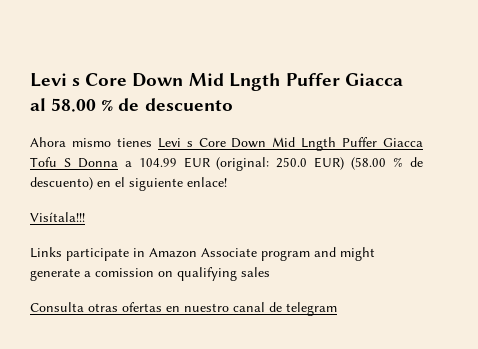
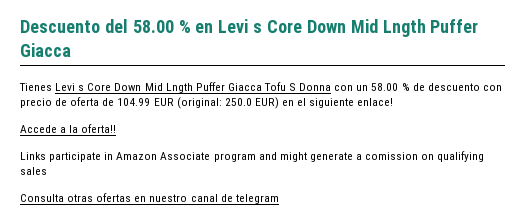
[30,73,403,91] [30,98,233,112] [30,137,152,147] Levi s Core Down Mid Lngth Puffer Giacca al 58.00 % de descuento // Ahora mismo tienes -> [20,19,479,37] [20,43,71,57] [19,83,52,91] Descuento del 58.00 % en Levi s Core Down Mid Lngth Puffer Giacca // Tienes
[124,161,132,167] a -> [334,83,502,91] [20,97,115,108] con un 58.00 % de descuento con precio de oferta de
[351,157,424,170] [30,177,93,190] (58.00 % de descuento) -> (279, 103) none
[30,212,85,222] Visítala!!! -> [20,124,117,133] Accede a la oferta!!

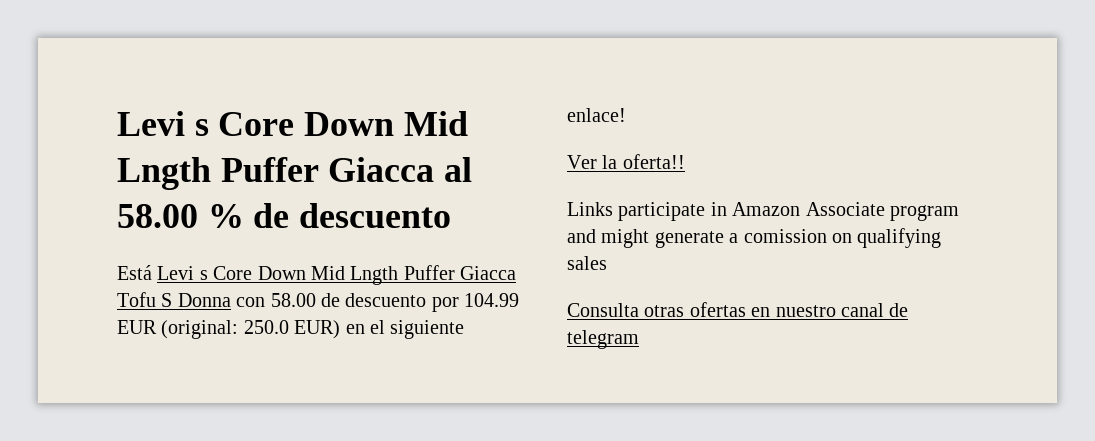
[20,19,479,37] [20,43,71,57] [19,83,52,91] Descuento del 58.00 % en Levi s Core Down Mid Lngth Puffer Giacca // Tienes -> [117,111,468,136] [117,157,473,190] [117,203,452,228] [117,265,152,280] Levi s Core Down Mid Lngth Puffer Giacca al 58.00 % de descuento // Está
[356,83,502,91] [20,97,115,108] un 58.00 % de descuento con precio de oferta de -> [270,293,459,312] 58.00 de descuento por
[20,125,67,133] Accede a -> [567,155,597,169] Ver

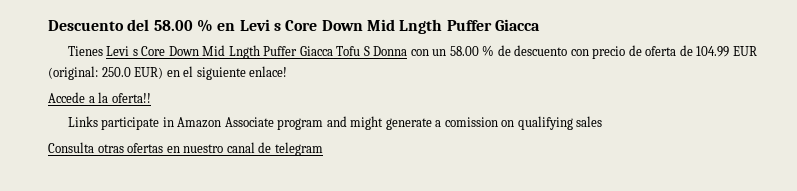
[117,111,468,136] [117,157,473,190] [117,203,452,228] [117,265,152,280] Levi s Core Down Mid Lngth Puffer Giacca al 58.00 % de descuento // Está -> [48,19,540,34] [67,46,103,56] Descuento del 58.00 % en Levi s Core Down Mid Lngth Puffer Giacca // Tienes
[270,293,459,312] 58.00 de descuento por -> [432,45,693,59] un 58.00 % de descuento con precio de oferta de
[567,155,597,169] Ver -> [48,92,95,103] Accede a

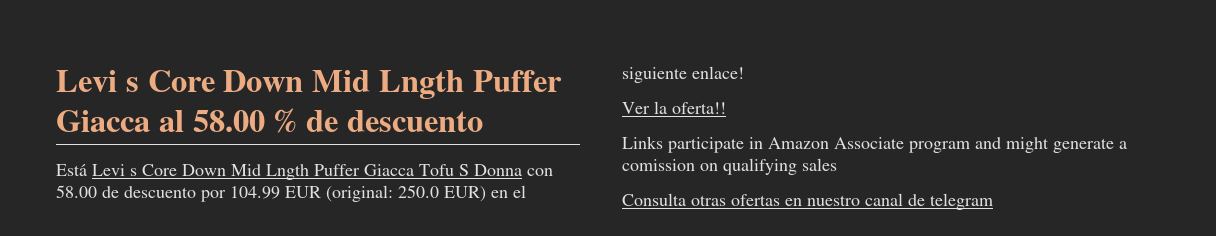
[48,19,540,34] [67,46,103,56] Descuento del 58.00 % en Levi s Core Down Mid Lngth Puffer Giacca // Tienes -> [56,70,562,99] [56,108,483,133] [56,164,87,176] Levi s Core Down Mid Lngth Puffer Giacca al 58.00 % de descuento // Está
[432,45,693,59] un 58.00 % de descuento con precio de oferta de -> [56,185,226,202] 58.00 de descuento por
[48,92,95,103] Accede a -> [622,102,650,114] Ver

